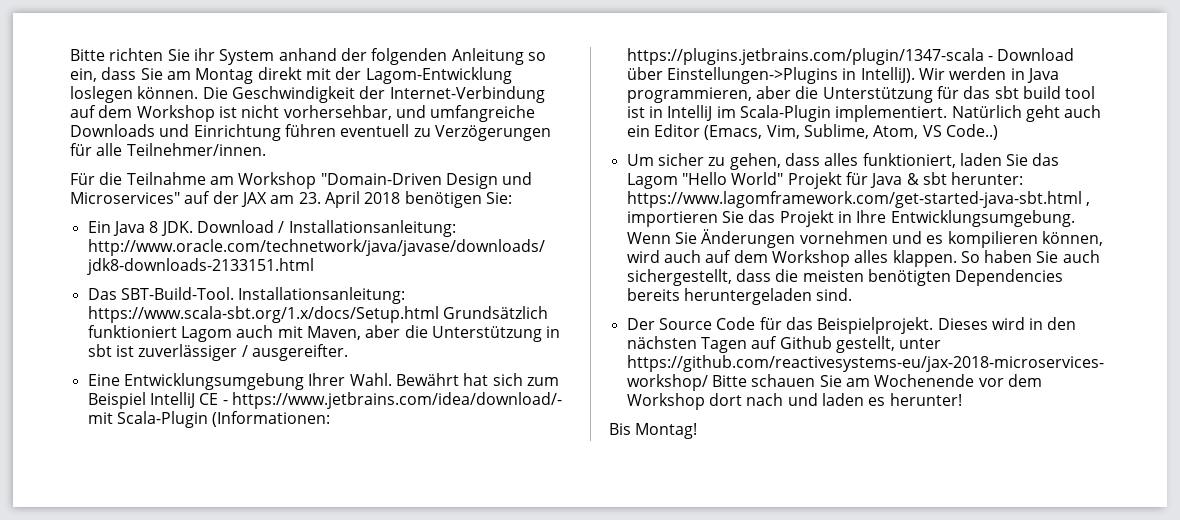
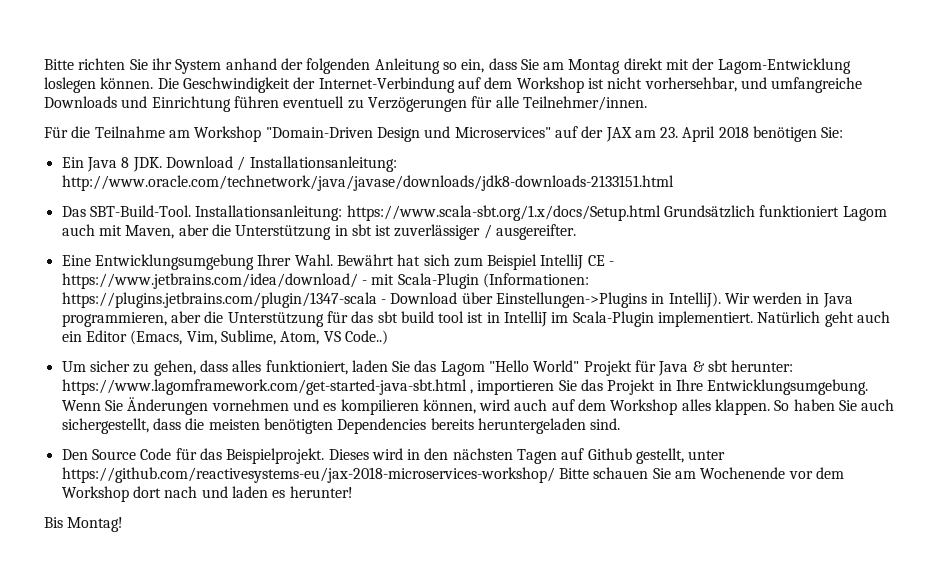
[231,392,562,409] https://www.jetbrains.com/idea/download/- -> [61,273,367,289] https://www.jetbrains.com/idea/download/ -
[626,318,655,330] Der -> [61,449,88,460] Den

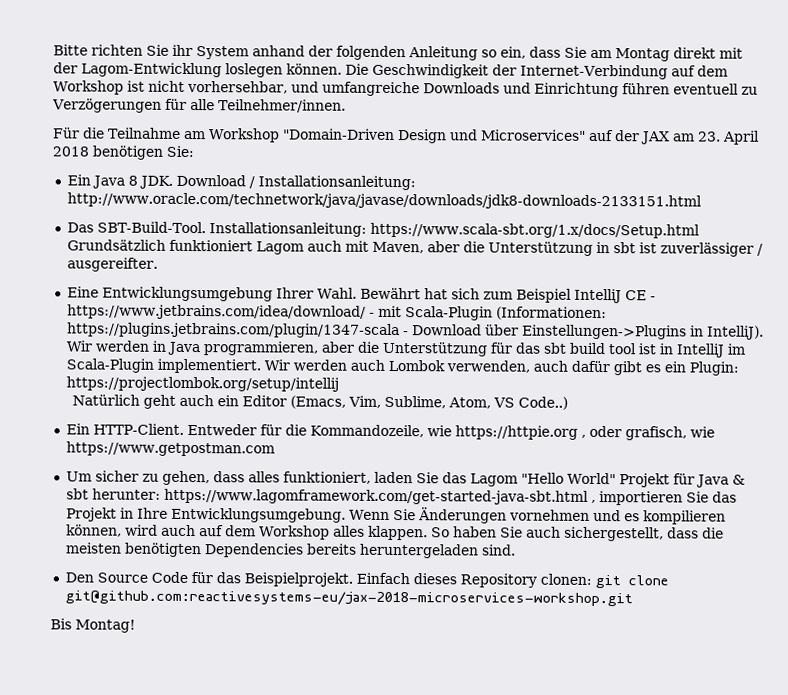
(754, 319) none -> [263,359,739,376] [65,376,339,392] Wir werden auch Lombok verwenden, auch dafür gibt es ein Plugin: https://projectlombok.org/setup/intellij //
(388, 337) none -> [65,423,715,441] [65,441,275,457] // Ein HTTP-Client. Entweder für die Kommandozeile, wie https://httpie.org , oder grafisch, wie https://www.getpostman.com
[328,448,726,464] [61,467,844,483] [61,486,353,502] Dieses wird in den nächsten Tagen auf Github gestellt, unter https://github.com/reactivesystems-eu/jax-2018-microservices-workshop/ Bitte schauen Sie am Wochenende vor dem Workshop dort nach und laden es herunter! -> [355,572,669,589] [64,590,633,607] Einfach dieses Repository clonen: git clone git@github.com:reactivesystems-eu/jax-2018-microservices-workshop.git

